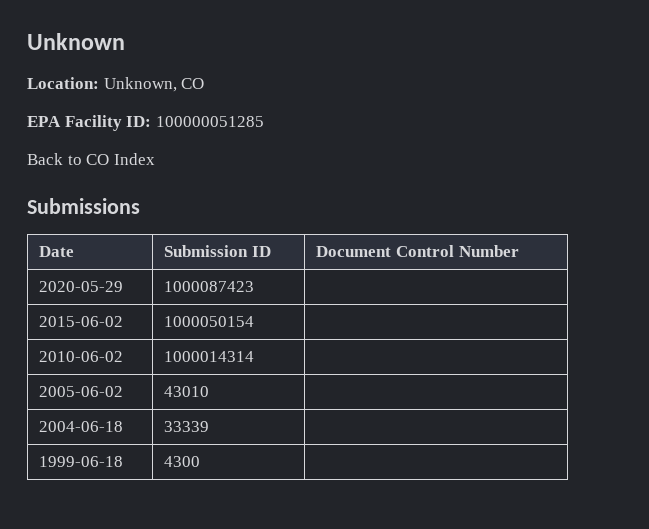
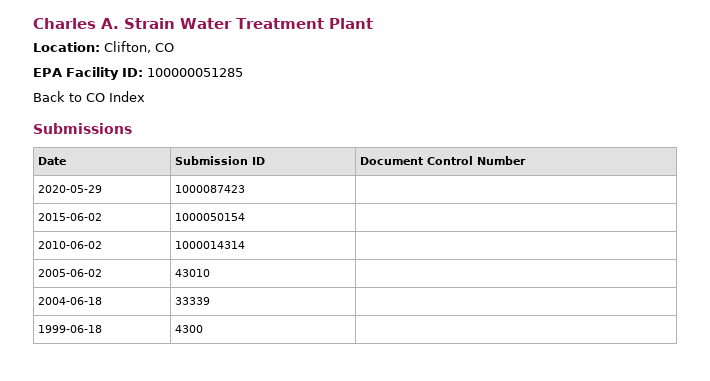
[27,33,125,50] Unknown -> [33,18,373,29] Charles A. Strain Water Treatment Plant
[103,77,177,92] Unknown, -> [104,41,151,53] Clifton,

